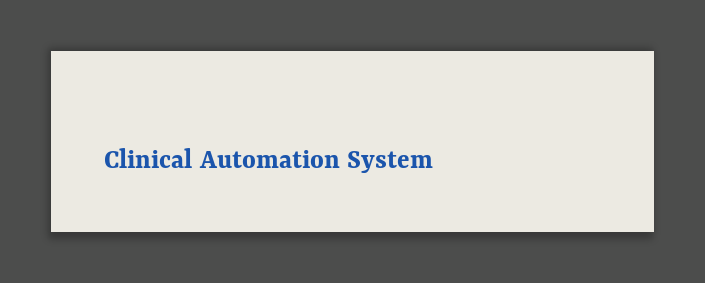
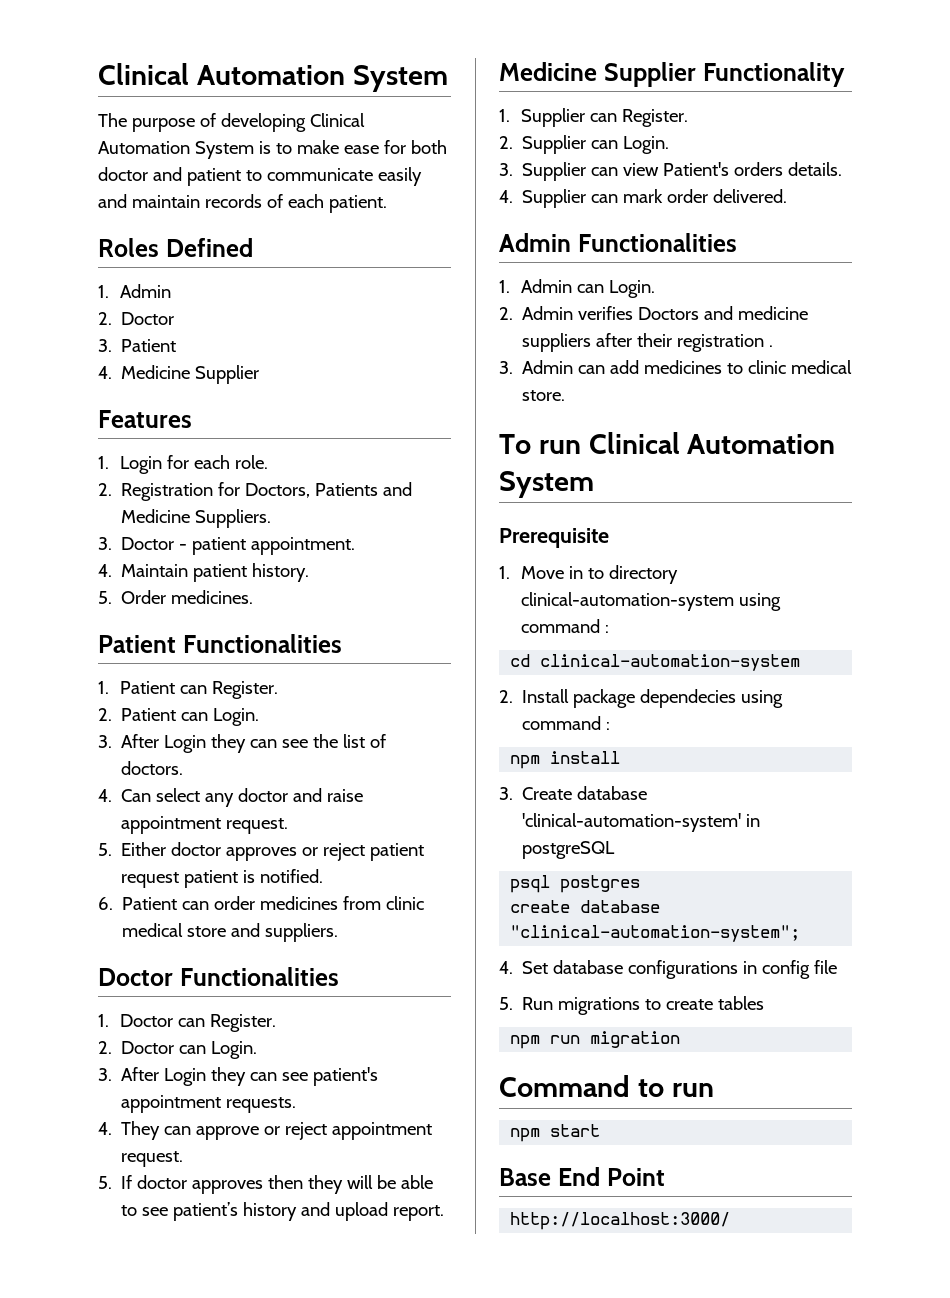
[104,148,434,173] Clinical Automation System -> [98,63,448,92] [98,113,365,132] [98,140,447,159] [98,167,422,186] [98,194,387,213] [98,238,253,257] [98,284,172,298] [98,312,175,325] [98,339,177,352] [98,365,260,384] [98,410,192,428] [98,455,269,474] [98,482,413,501] [121,509,272,528] [98,537,356,555] [98,563,310,582] [98,590,254,604] [98,634,342,653] [98,681,279,699] [98,708,260,726] [98,734,387,753] [121,761,184,775] [98,788,364,807] [121,816,289,834] [98,842,425,861] [121,869,324,888] [98,896,425,910] [122,923,339,942] [98,967,339,986] [98,1014,277,1032] [98,1041,258,1059] [98,1067,379,1086] [121,1095,297,1113] [98,1121,433,1140] [121,1151,184,1167] [98,1175,434,1194] [121,1202,445,1221] [499,62,846,87] [499,108,689,127] [499,135,670,154] [499,162,843,181] [499,189,788,208] [499,233,737,252] [499,279,656,298] [499,306,809,320] [522,333,774,352] [499,360,853,374] [522,390,566,401] [499,432,836,454] [499,471,594,498] [499,528,609,548] [499,565,679,584] [521,592,782,611] [521,619,610,633] [510,654,801,671] [499,689,784,708] [522,716,611,730] [510,751,621,769] [499,786,648,800] [522,813,761,832] [522,841,616,859] [510,875,641,893] [510,900,661,913] [510,925,801,942] [499,960,838,979] [499,996,765,1015] [510,1031,681,1049] [499,1075,714,1097] [510,1124,601,1142] [499,1167,665,1186] [510,1212,731,1230] Clinical Automation System // The purpose of developing Clinical Automation System is to make ease for both doctor and patient to communicate easily and maintain records of each patient. // Roles Defined // 1. Admin // 2. Doctor // 3. Patient // 4. Medicine Supplier // Features // 1. Login for each role. // 2. Registration for Doctors, Patients and Medicine Suppliers. // 3. Doctor - patient appointment. // 4. Maintain patient history. // 5. Order medicines. // Patient Functionalities // 1. Patient can Register. // 2. Patient can Login. // 3. After Login they can see the list of doctors. // 4. Can select any doctor and raise appointment request. // 5. Either doctor approves or reject patient request patient is notified. // 6. Patient can order medicines from clinic medical store and suppliers. // Doctor Functionalities // 1. Doctor can Register. // 2. Doctor can Login. // 3. After Login they can see patient's appointment requests. // 4. They can approve or reject appointment request. // 5. If doctor approves then they will be able to see patient’s history and upload report. // Medicine Supplier Functionality // 1. Supplier can Register. // 2. Supplier can Login. // 3. Supplier can view Patient's orders details. // 4. Supplier can mark order delivered. // Admin Functionalities // 1. Admin can Login. // 2. Admin verifies Doctors and medicine suppliers after their registration . // 3. Admin can add medicines to clinic medical store. // To run Clinical Automation System // Prerequisite // 1. Move in to directory clinical-automation-system using command : // cd clinical-automation-system // 2. Install package dependecies using command : // npm install // 3. Create database 'clinical-automation-system' in postgreSQL // psql postgres // create database "clinical-automation-system"; // 4. Set database configurations in config file // 5. Run migrations to create tables // npm run migration // Command to run // npm start // Base End Point // http://localhost:3000/

